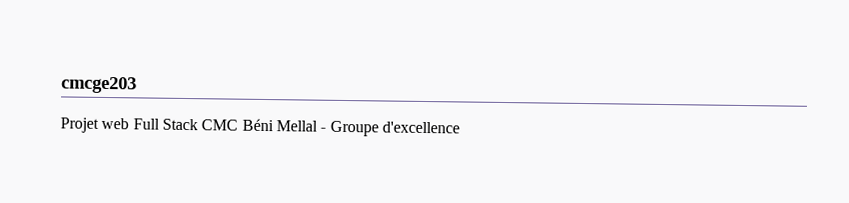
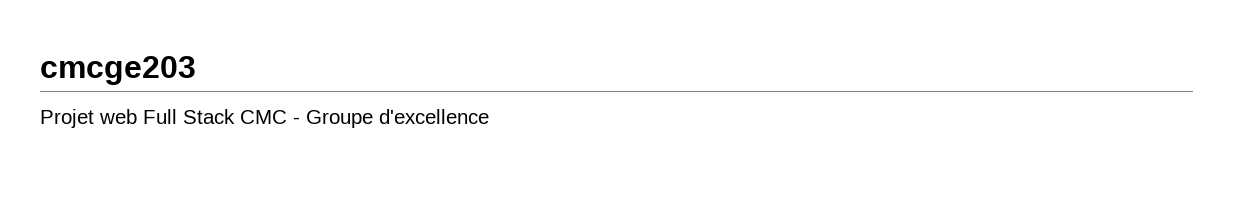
[241,118,318,132] Béni Mellal -> (287, 117) none

